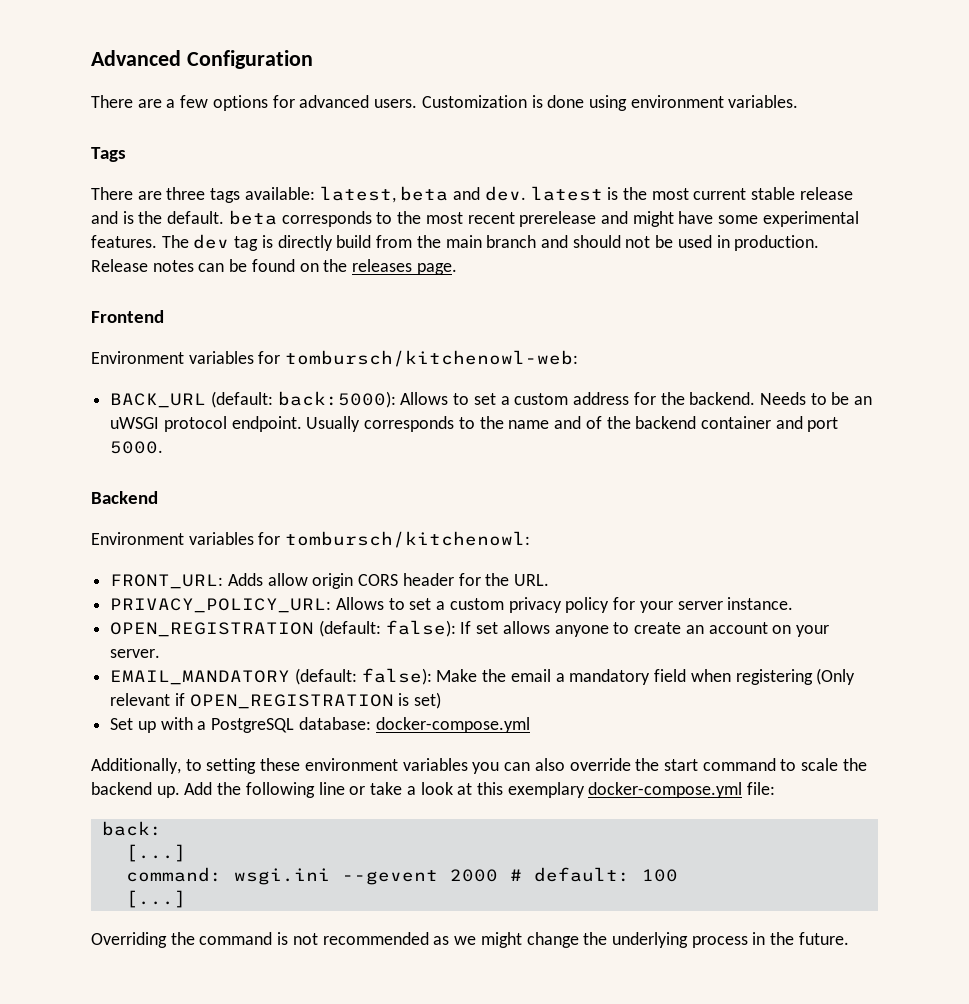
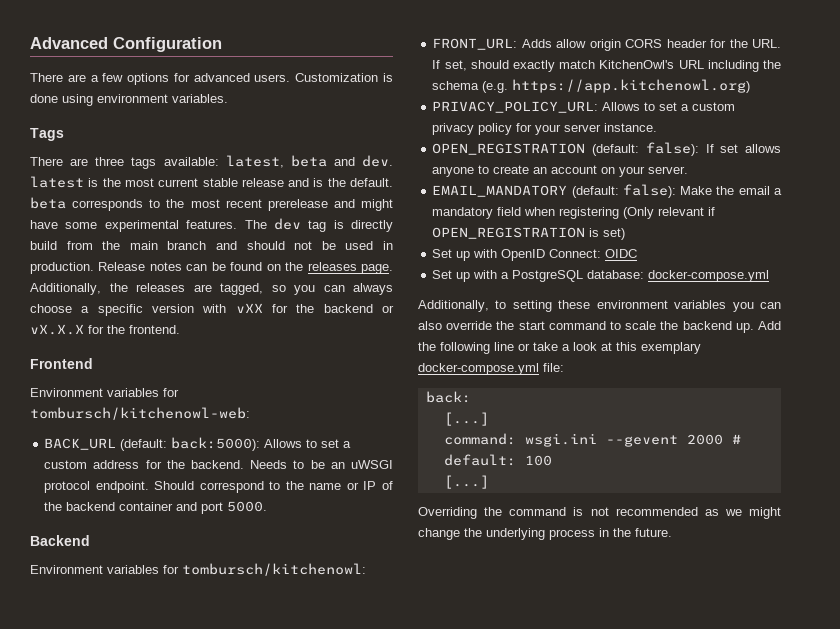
(457, 269) none -> [30,283,393,295] [30,303,394,316] [30,324,180,335] Additionally, the releases are tagged, so you can always choose a specific version with vXX for the backend or vX.X.X for the frontend.
[306,416,455,432] Usually corresponds -> [154,481,264,493] Should correspond
[554,416,582,429] and -> [346,481,377,490] or IP
(550, 580) none -> [432,60,781,72] [432,79,751,93] If set, should exactly match KitchenOwl's URL including the schema (e.g. https://app.kitchenowl.org)
(442, 700) none -> [432,249,638,261] // Set up with OpenID Connect: OIDC

